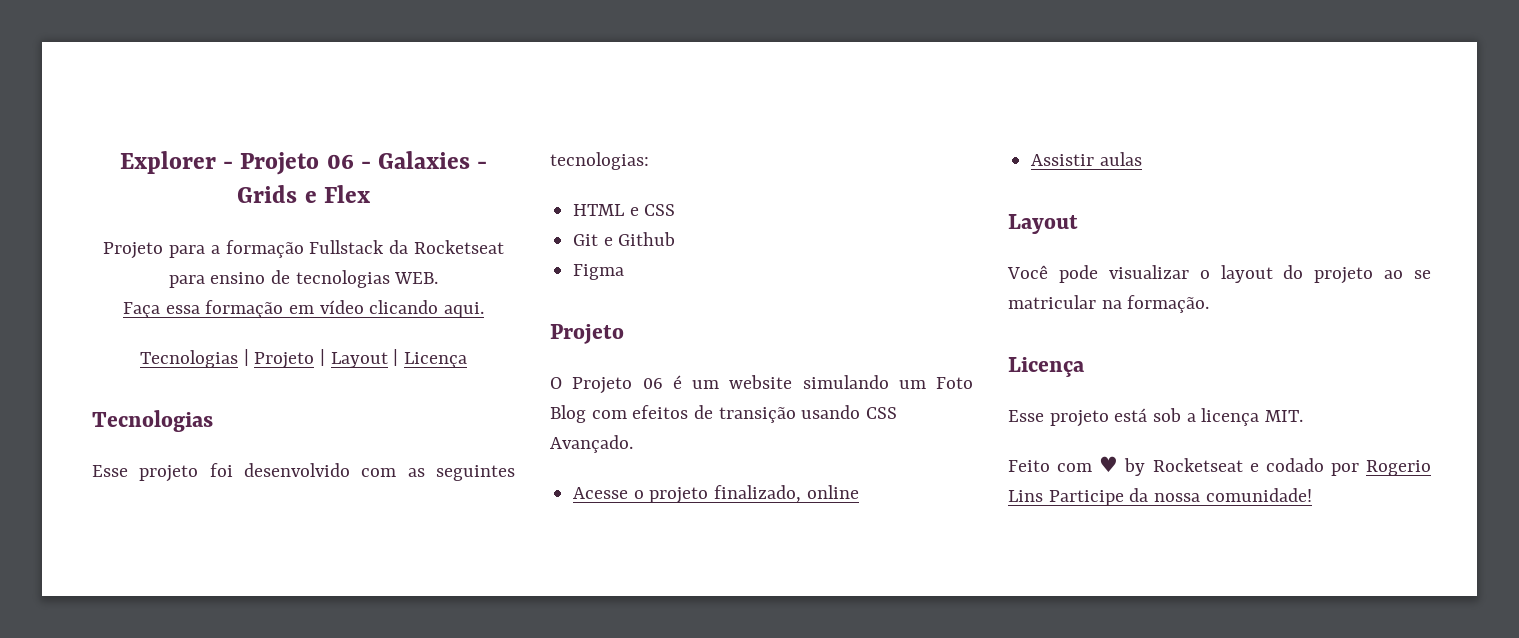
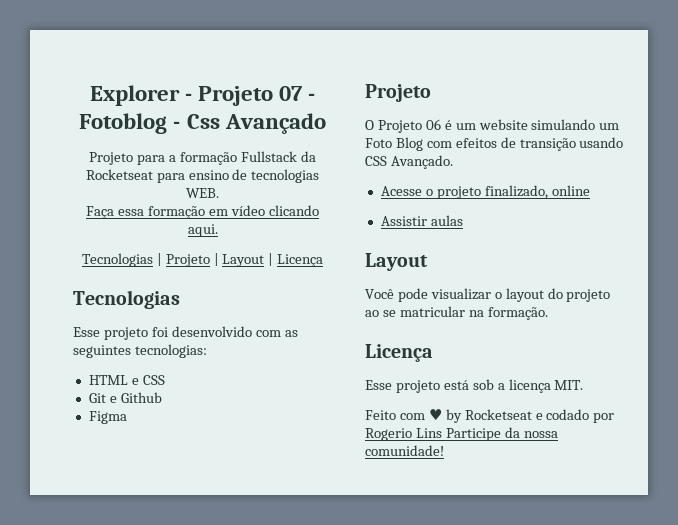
[326,151,487,169] [237,185,370,203] 06 - Galaxies - Grids e Flex -> [279,86,316,101] [79,113,326,134] 07 - Fotoblog - Css Avançado

